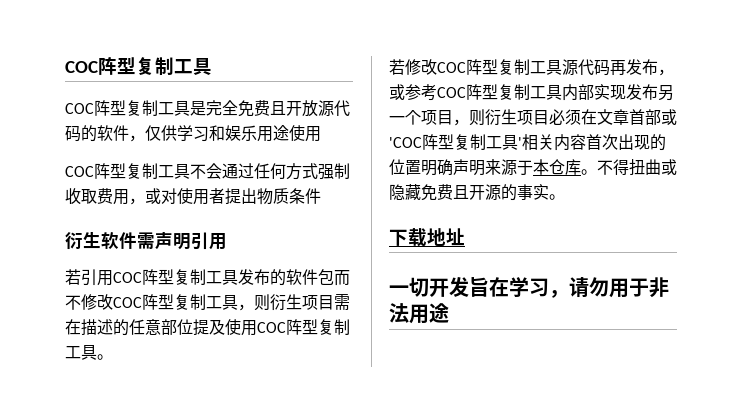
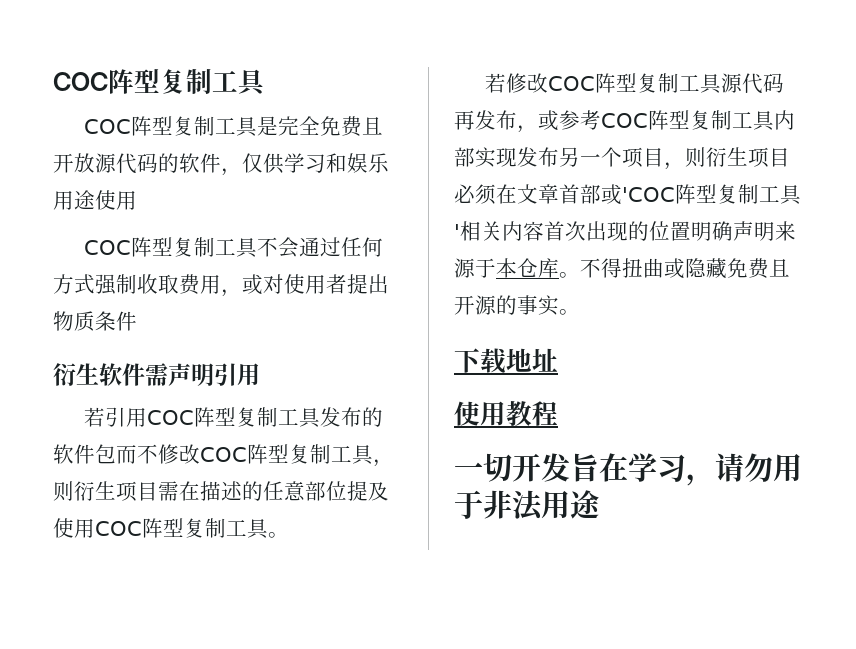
(465, 237) none -> [454,401,558,426] // 使用教程

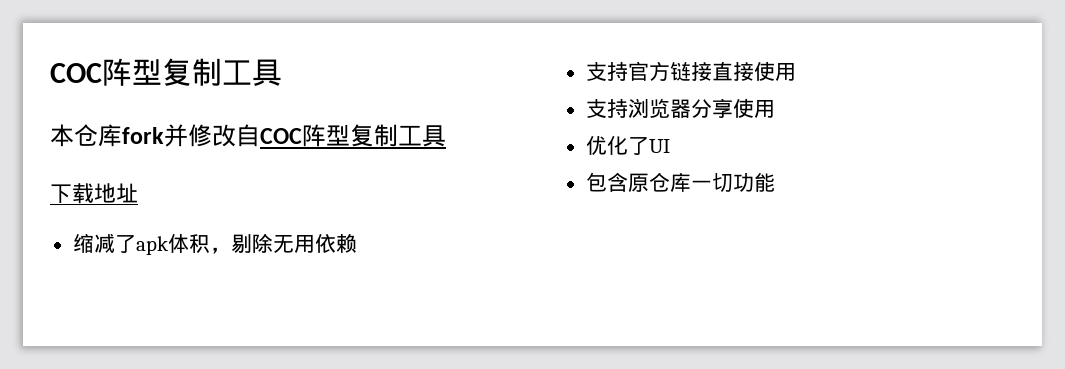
[53,69,267,96] [83,116,383,137] [53,153,389,176] [53,190,137,210] [83,237,383,258] [53,274,389,297] [53,311,137,331] [53,363,260,386] [83,407,383,428] [53,444,394,467] [53,481,389,502] [53,518,289,539] [484,73,784,94] [454,110,795,133] [454,147,790,170] [454,184,802,205] [454,221,796,241] [454,258,790,279] [454,295,580,316] [454,348,558,374] [454,401,558,426] [454,453,802,486] [454,490,600,521] COC阵型复制工具 // COC阵型复制工具是完全免费且开放源代码的软件，仅供学习和娱乐用途使用 // COC阵型复制工具不会通过任何方式强制收取费用，或对使用者提出物质条件 // 衍生软件需声明引用 // 若引用COC阵型复制工具发布的软件包而不修改COC阵型复制工具，则衍生项目需在描述的任意部位提及使用COC阵型复制工具。 // 若修改COC阵型复制工具源代码再发布，或参考COC阵型复制工具内部实现发布另一个项目，则衍生项目必须在文章首部或'COC阵型复制工具'相关内容首次出现的位置明确声明来源于本仓库。不得扭曲或隐藏免费且开源的事实。 // 下载地址 // 使用教程 // 一切开发旨在学习，请勿用于非法用途 -> [50,58,282,86] [50,124,446,147] [50,183,138,204] [72,233,357,255] [585,61,796,81] [585,98,775,118] [585,136,670,155] [585,172,775,193] COC阵型复制工具 // 本仓库fork并修改自COC阵型复制工具 // 下载地址 // 缩减了apk体积，剔除无用依赖 // 支持官方链接直接使用 // 支持浏览器分享使用 // 优化了UI // 包含原仓库一切功能

